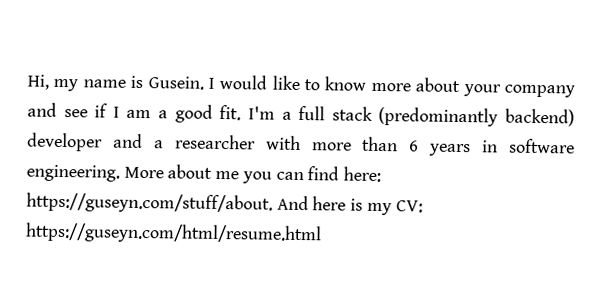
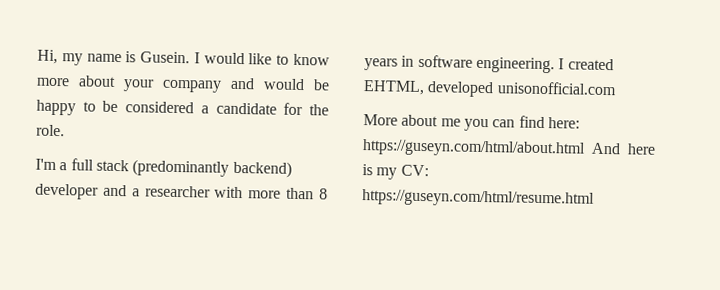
[63,103,242,123] see if I am a good fit. -> [263,78,330,91] [36,99,330,116] [36,124,65,137] would be happy to be considered a candidate for the role. //
[409,140,420,152] 6 -> [319,188,328,200] 8
(120, 173) none -> [558,58,614,71] [363,80,617,98] I created EHTML, developed unisonofficial.com //
[26,192,273,214] https://guseyn.com/stuff/about. -> [362,139,586,158] https://guseyn.com/html/about.html

